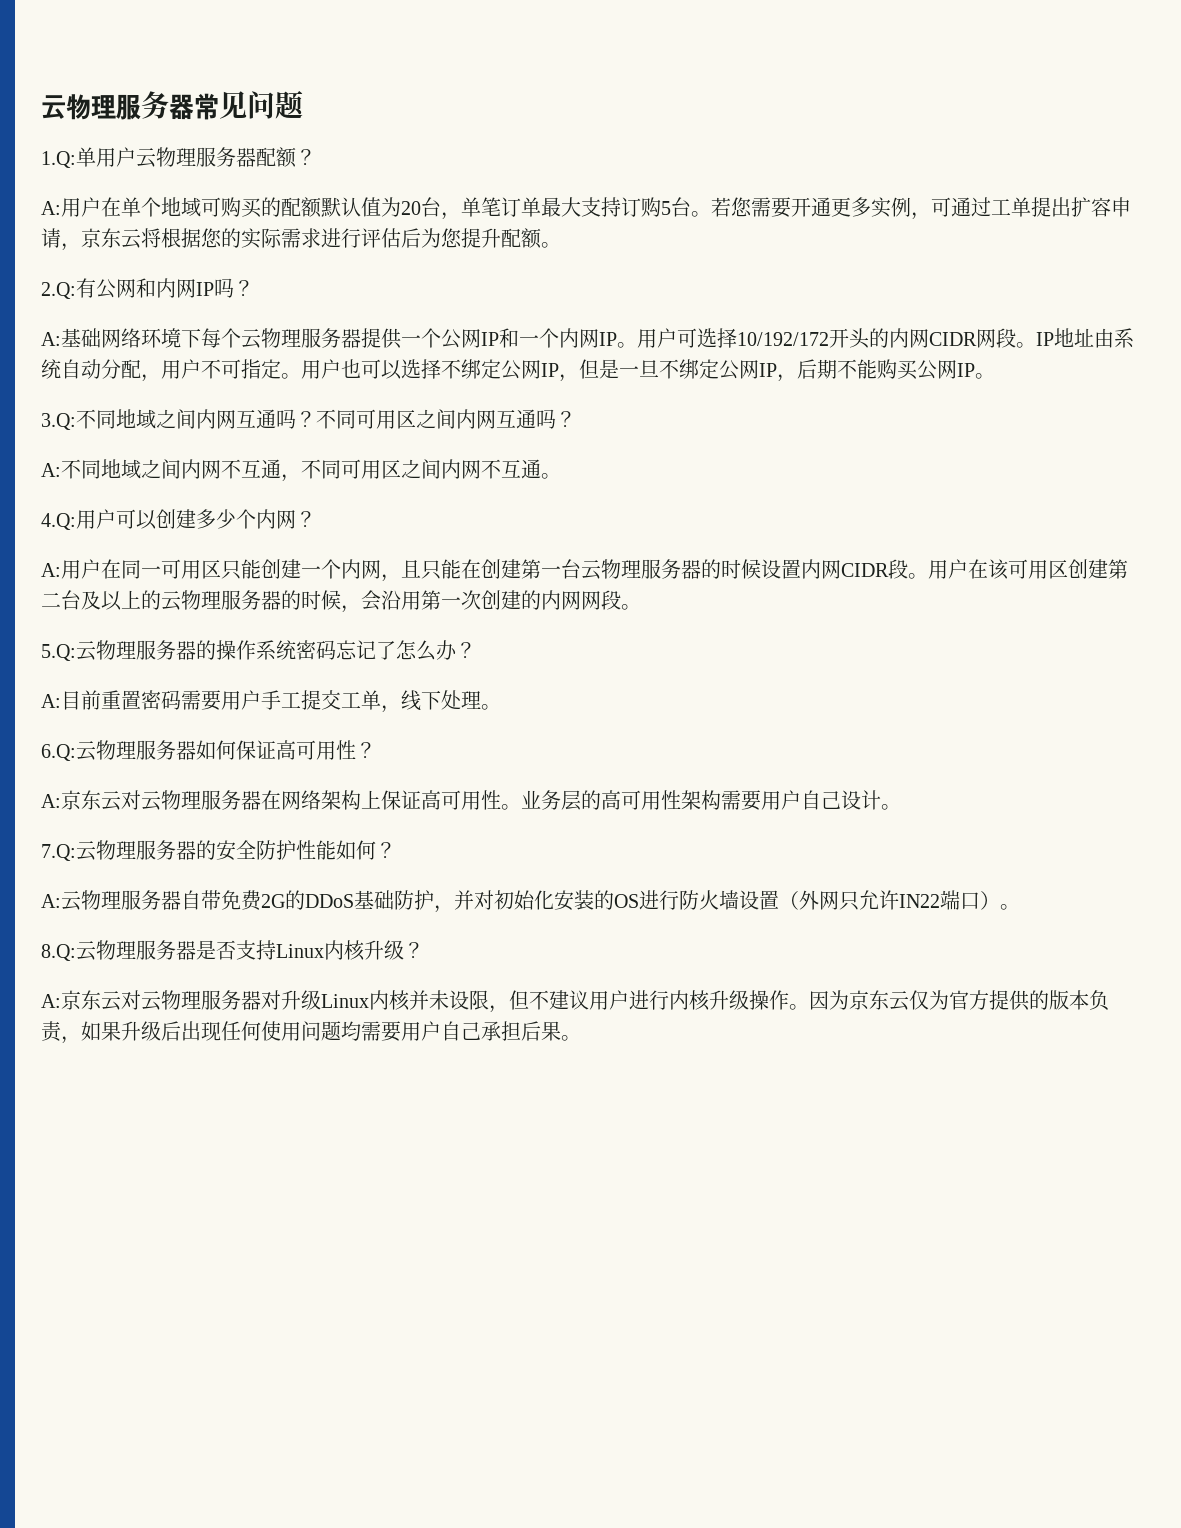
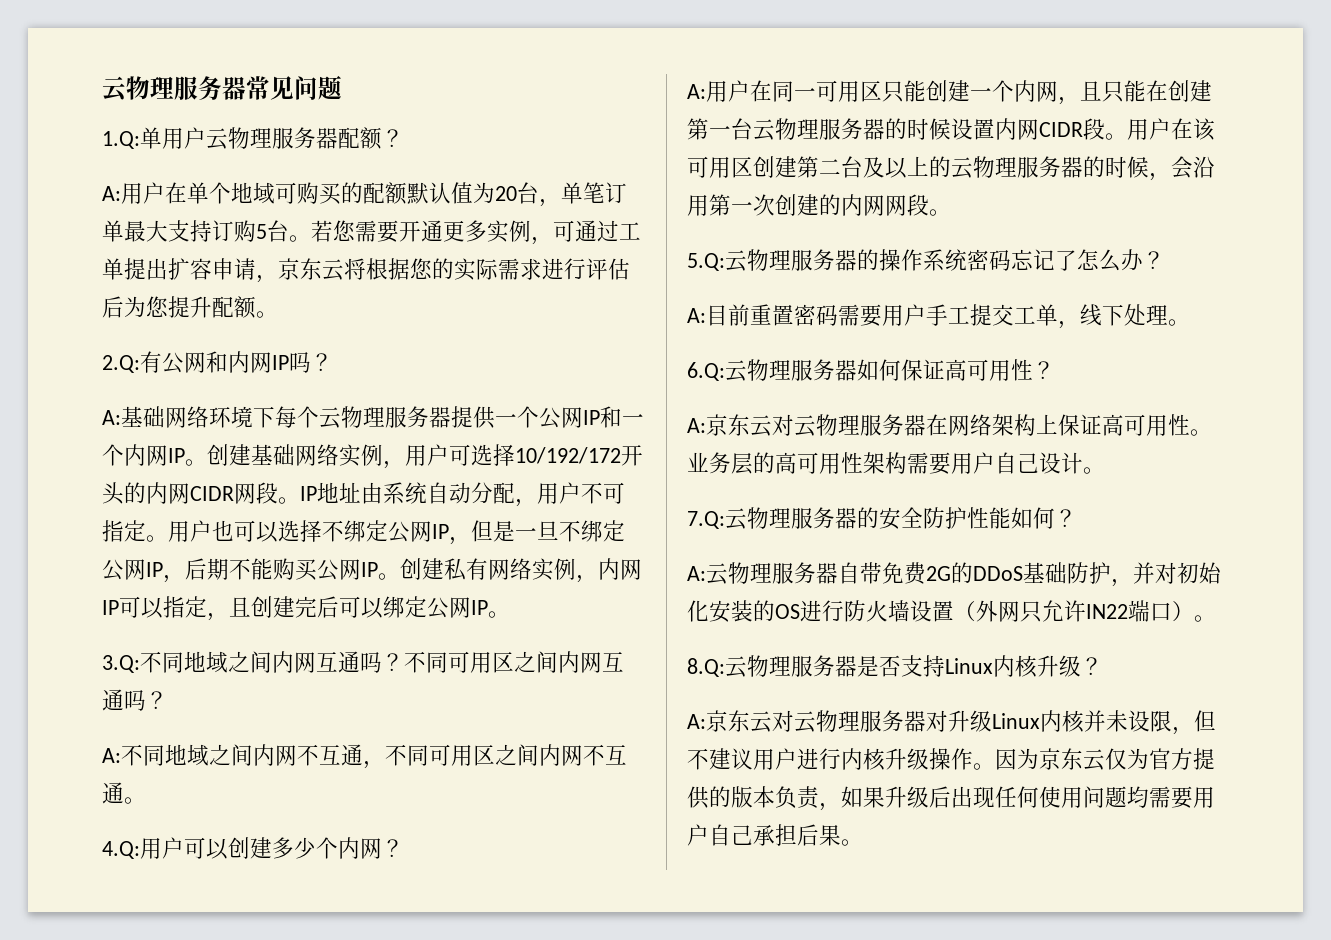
(637, 345) none -> [207,444,405,469] 创建基础网络实例，
(995, 376) none -> [400,558,642,583] [102,596,510,621] 创建私有网络实例，内网IP可以指定，且创建完后可以绑定公网IP。

